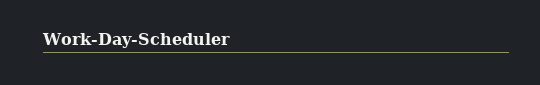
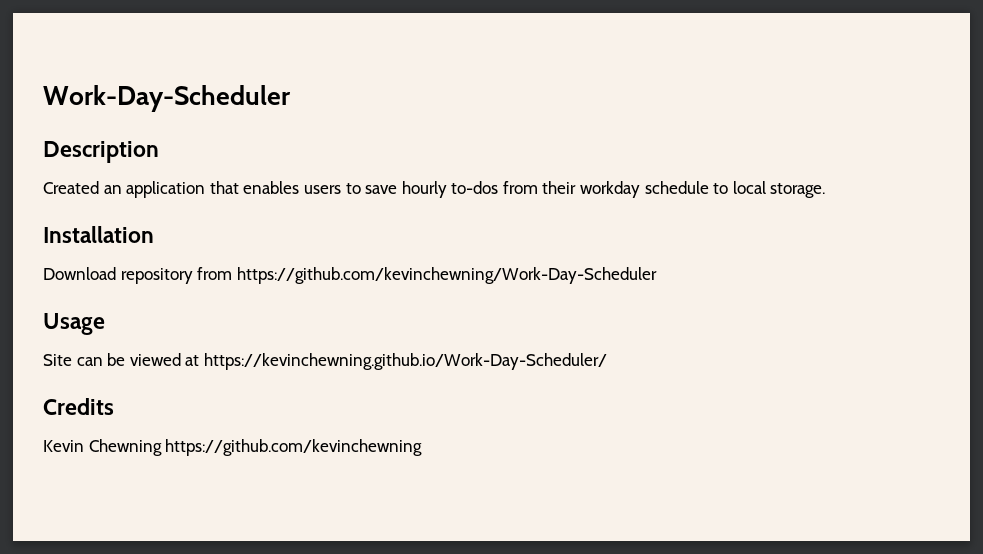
(230, 40) none -> [43,141,159,163] [43,181,826,198] [43,226,154,243] [43,267,657,284] [43,313,105,335] [43,353,607,370] [43,398,114,415] [43,439,423,456] // Description // Created an application that enables users to save hourly to-dos from their workday schedule to local storage. // Installation // Download repository from https://github.com/kevinchewning/Work-Day-Scheduler // Usage // Site can be viewed at https://kevinchewning.github.io/Work-Day-Scheduler/ // Credits // Kevin Chewning https://github.com/kevinchewning

